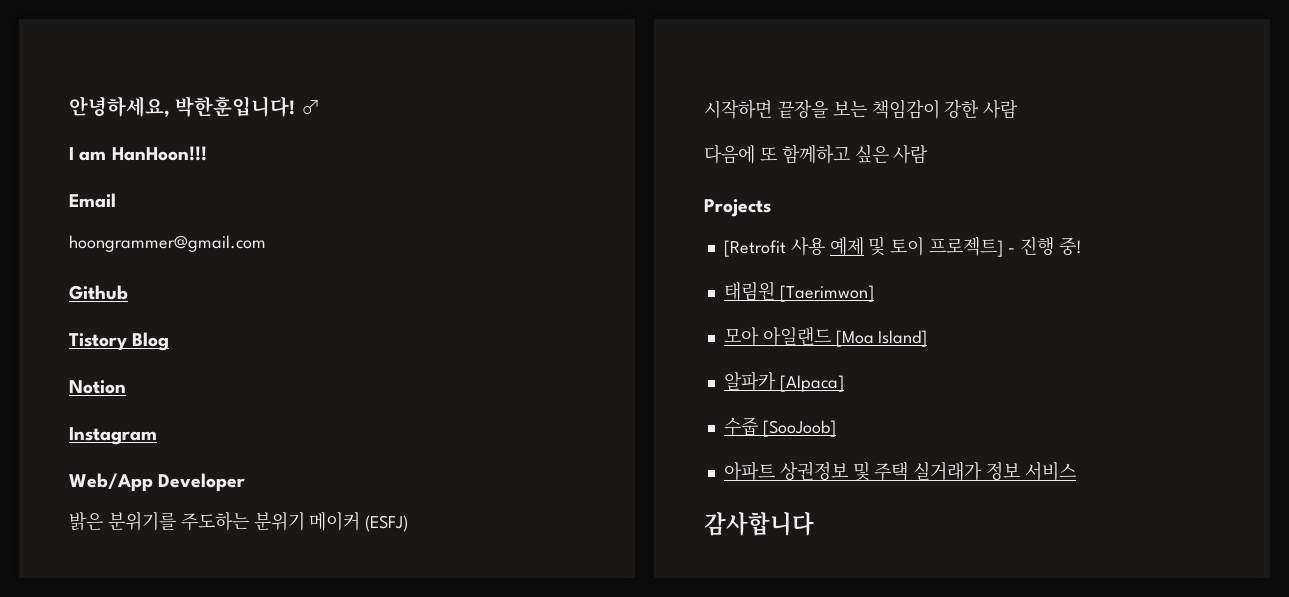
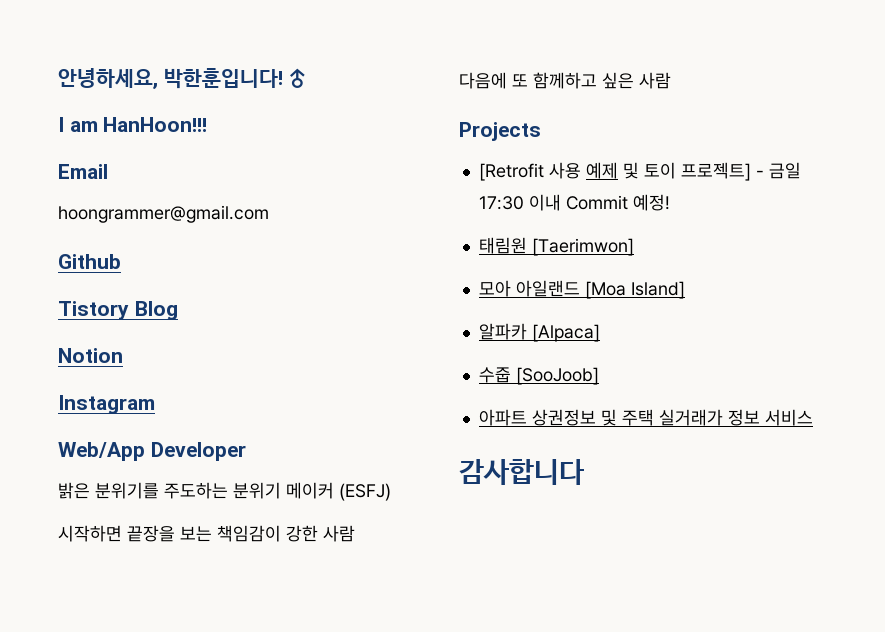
[1019,237,1082,255] 진행 중! -> [768,162,801,179] [478,194,670,211] 금일 17:30 이내 Commit 예정!

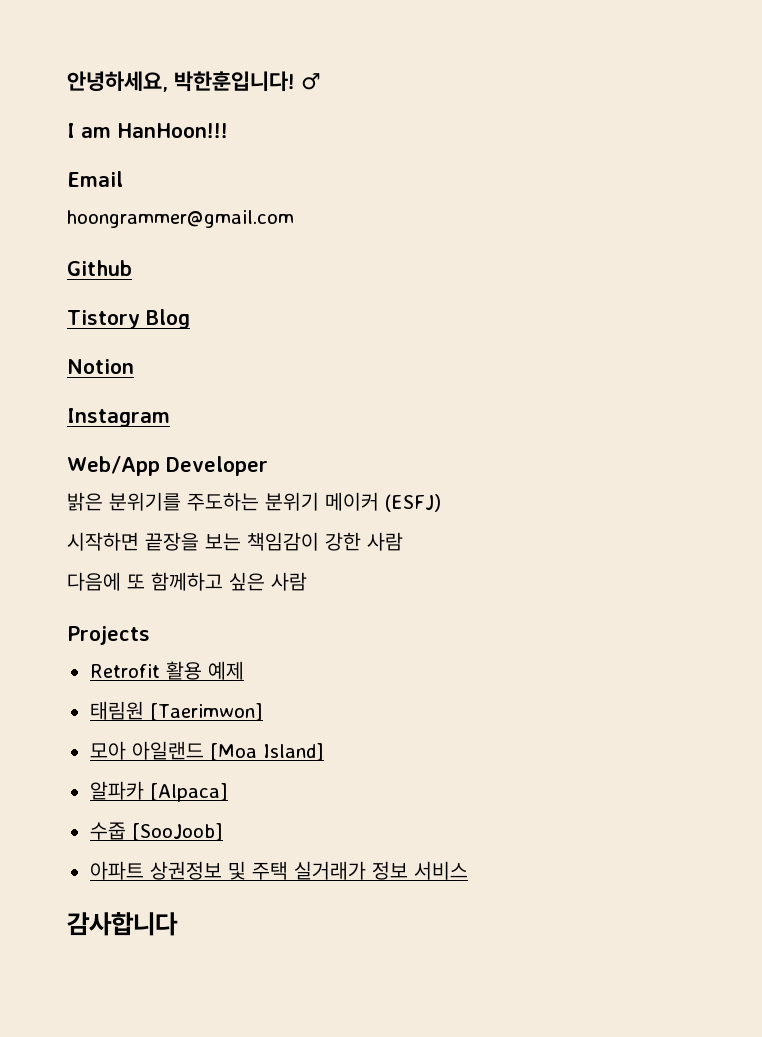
[478,162,581,181] [Retrofit 사용 -> [89,661,202,680] Retrofit 활용
[622,162,801,181] [478,194,670,211] 및 토이 프로젝트] - 금일 17:30 이내 Commit 예정! -> (244, 670) none

